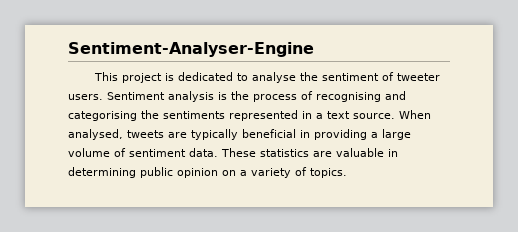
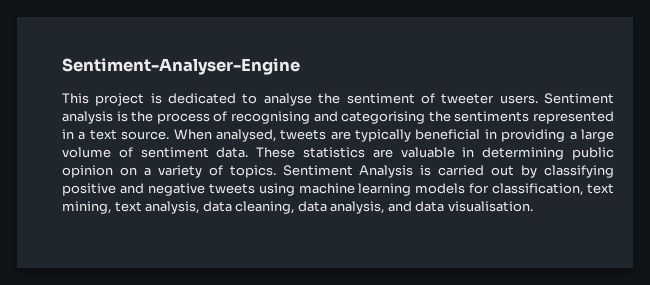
(347, 173) none -> [282,165,615,178] [62,183,614,196] [62,201,533,214] Sentiment Analysis is carried out by classifying positive and negative tweets using machine learning models for classification, text mining, text analysis, data cleaning, data analysis, and data visualisation.

